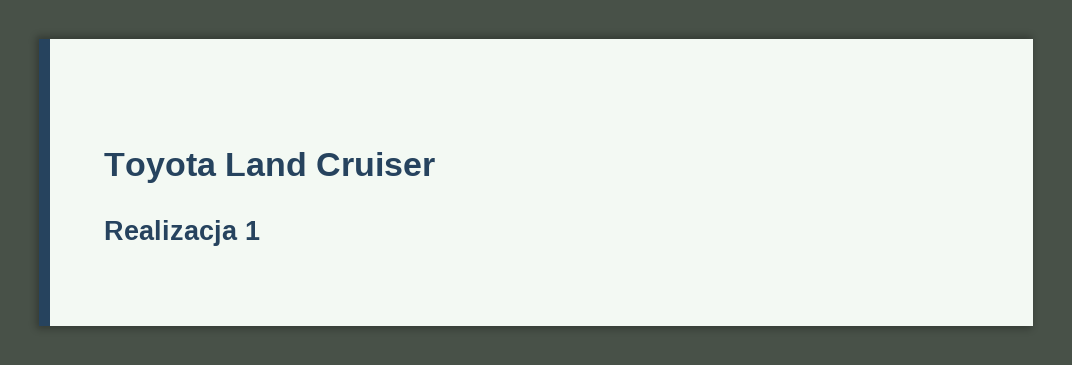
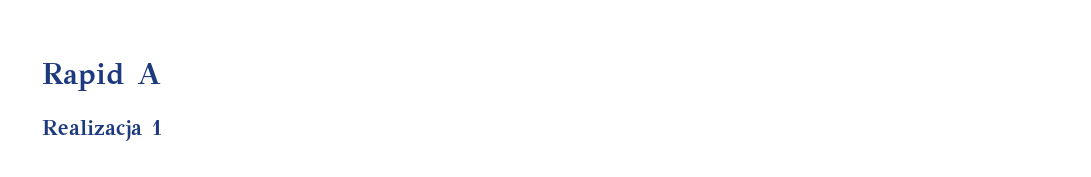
[104,152,436,183] Toyota Land Cruiser -> [42,63,161,91] Rapid A

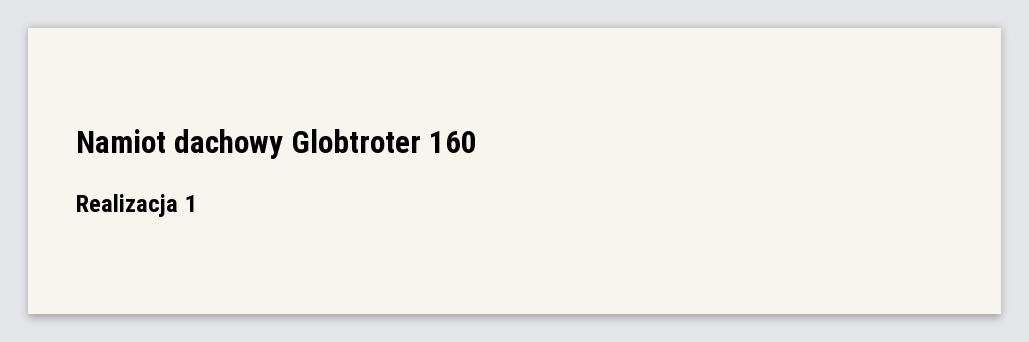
[42,63,161,91] Rapid A -> [76,129,478,159] Namiot dachowy Globtroter 160

